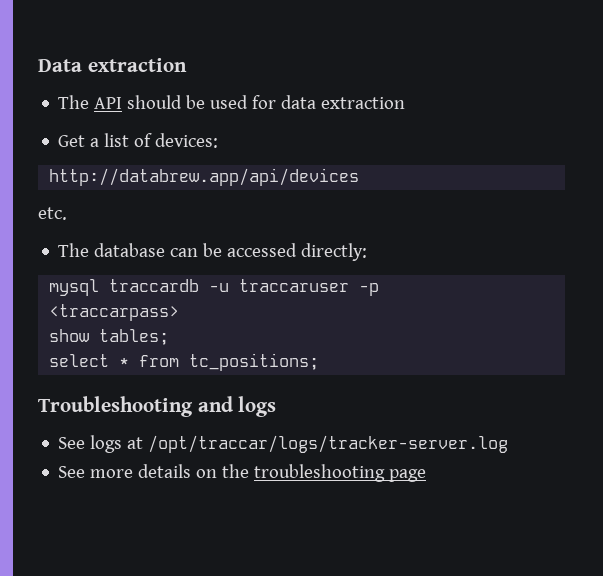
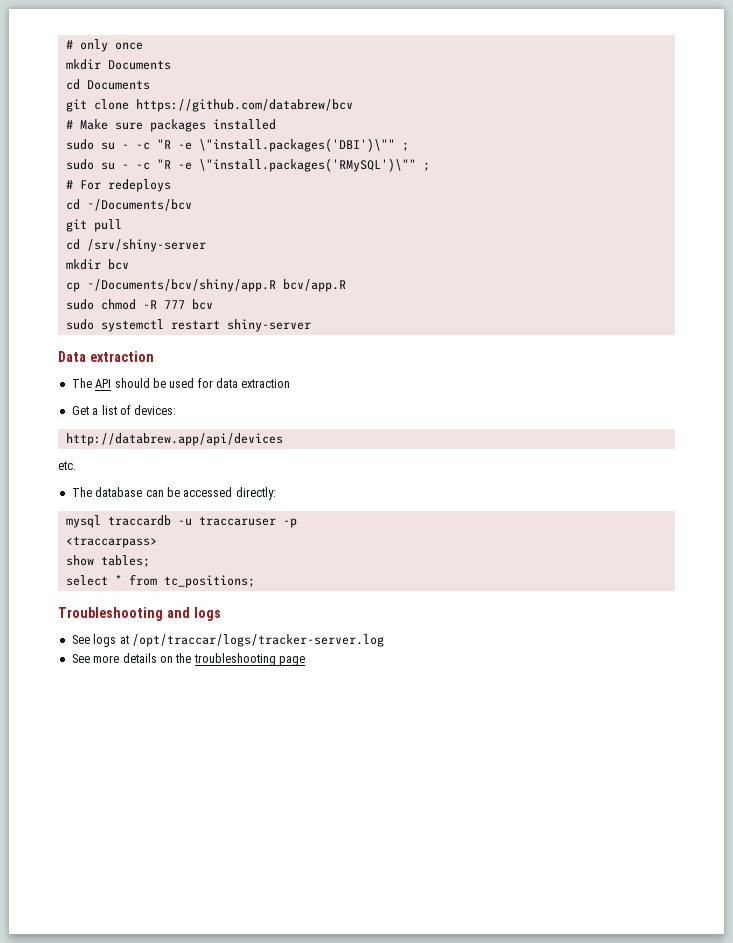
(38, 65) none -> [65,39,143,52] [65,59,171,70] [65,79,150,90] [65,99,353,112] [65,119,276,132] [65,138,409,152] [65,158,430,172] [65,179,171,192] [65,199,192,211] [65,219,122,232] [65,239,206,252] [65,259,129,270] [65,279,346,292] [65,299,213,310] [65,319,311,332] # only once // mkdir Documents // cd Documents // git clone https://github.com/databrew/bcv // # Make sure packages installed // sudo su - -c "R -e \"install.packages('DBI')\"" ; // sudo su - -c "R -e \"install.packages('RMySQL')\"" ; // # For redeploys // cd ~/Documents/bcv // git pull // cd /srv/shiny-server // mkdir bcv // cp ~/Documents/bcv/shiny/app.R bcv/app.R // sudo chmod -R 777 bcv // sudo systemctl restart shiny-server //

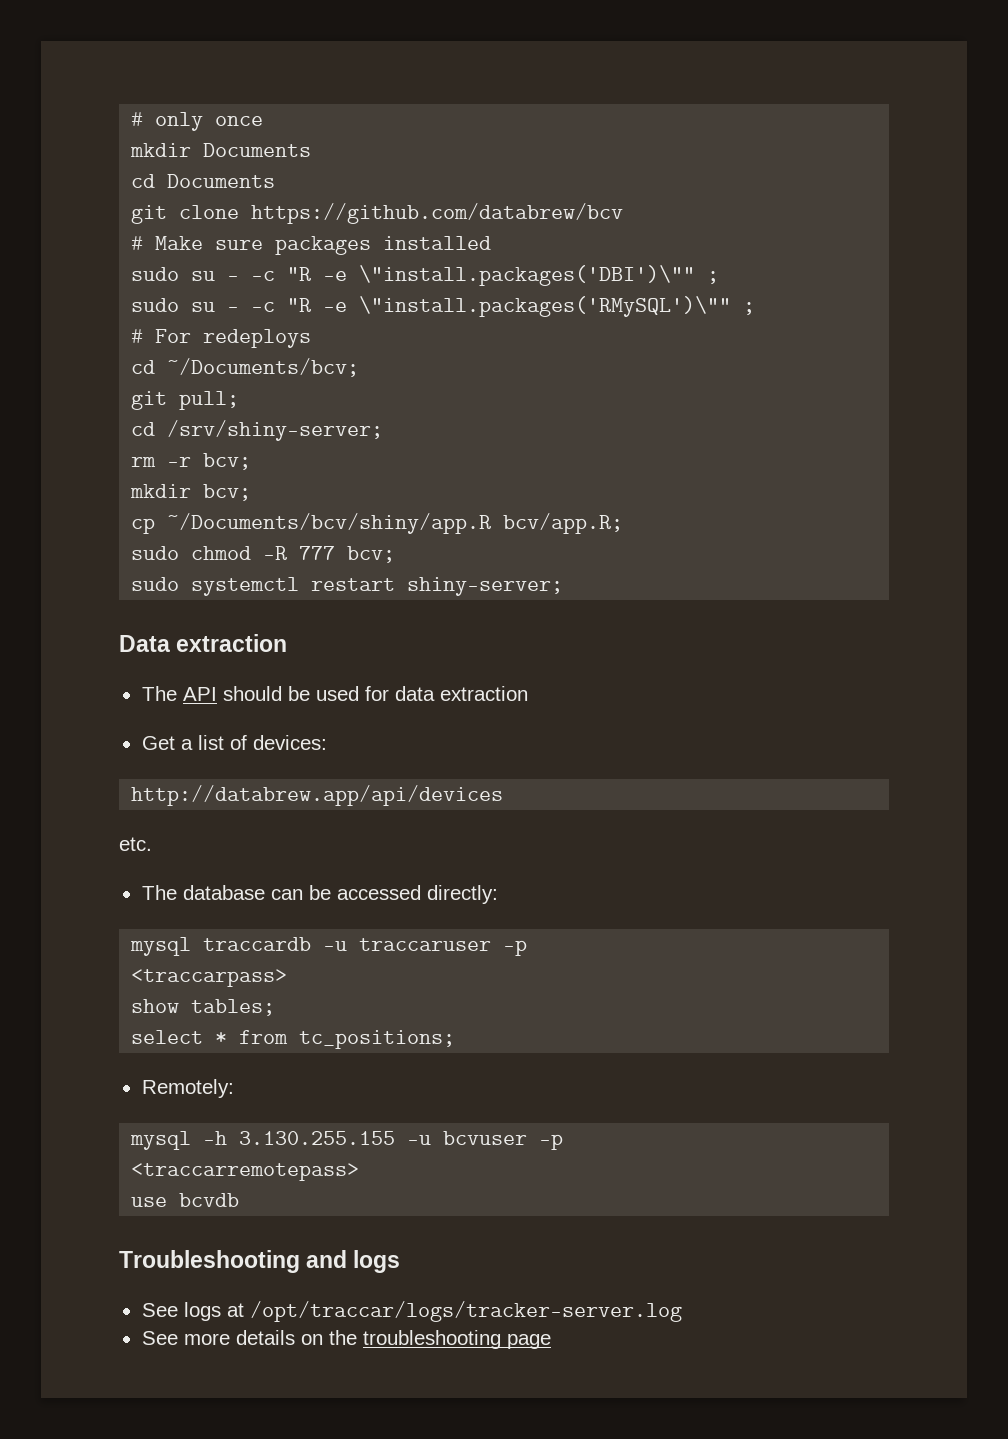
[86,199,192,211] [65,219,122,232] [65,239,206,252] [65,259,129,270] ~/Documents/bcv // git pull // cd /srv/shiny-server // mkdir bcv -> [167,358,360,377] [131,391,240,410] [131,420,384,441] [131,453,252,470] [130,484,252,501] ~/Documents/bcv; // git pull; // cd /srv/shiny-server; // rm -r bcv; // mkdir bcv;
[282,279,346,292] bcv/app.R -> [503,513,624,534] bcv/app.R;
[191,299,213,310] bcv -> [347,546,396,563] bcv;
[226,319,311,332] shiny-server -> [407,577,564,596] shiny-server;
(255, 581) none -> [141,1079,234,1098] [130,1131,564,1150] [131,1163,360,1181] [131,1193,240,1207] // Remotely: // mysql -h 3.130.255.155 -u bcvuser -p // <traccarremotepass> // use bcvdb

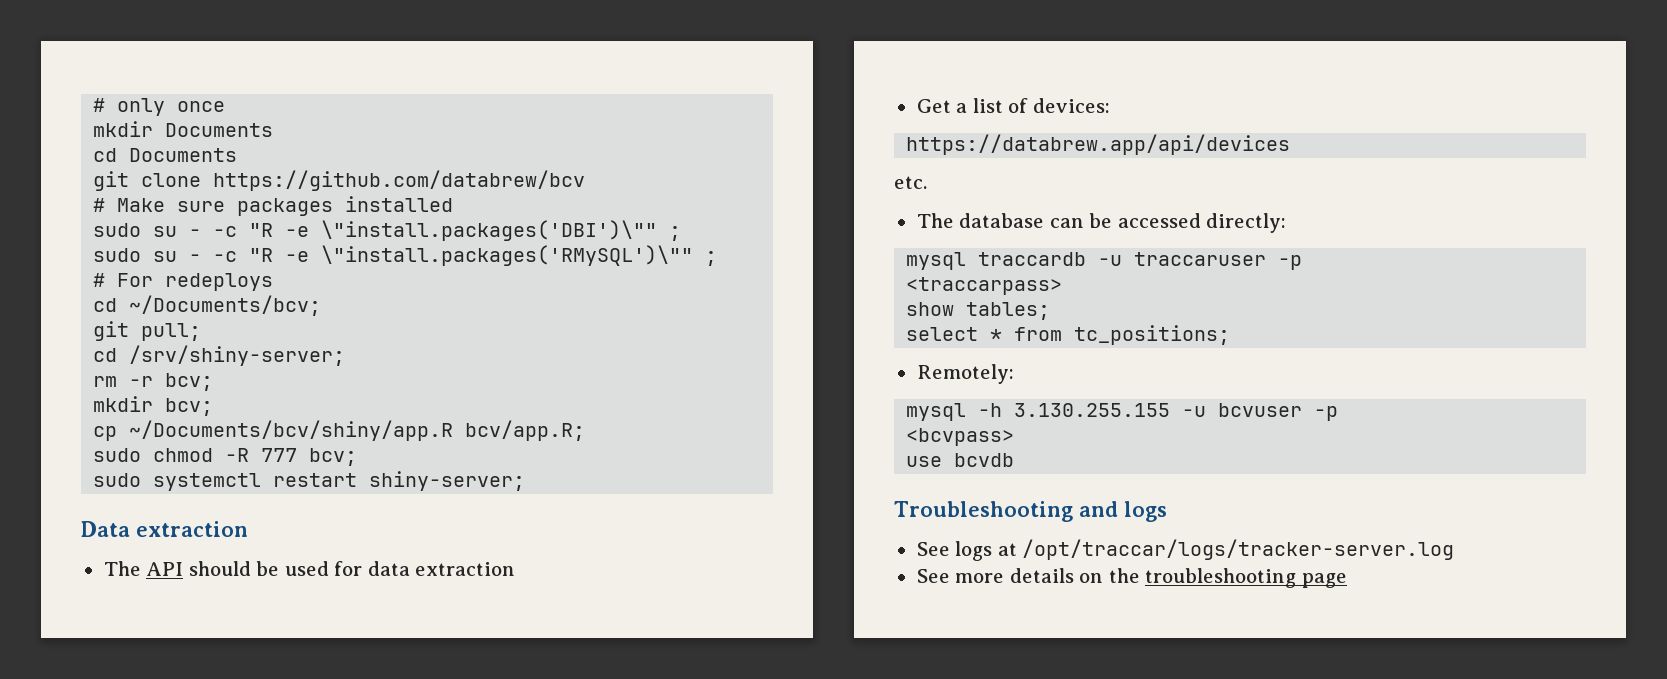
[131,785,504,806] http://databrew.app/api/devices -> [906,134,1291,155] https://databrew.app/api/devices
[131,1163,360,1181] <traccarremotepass> -> [906,428,1015,446] <bcvpass>

